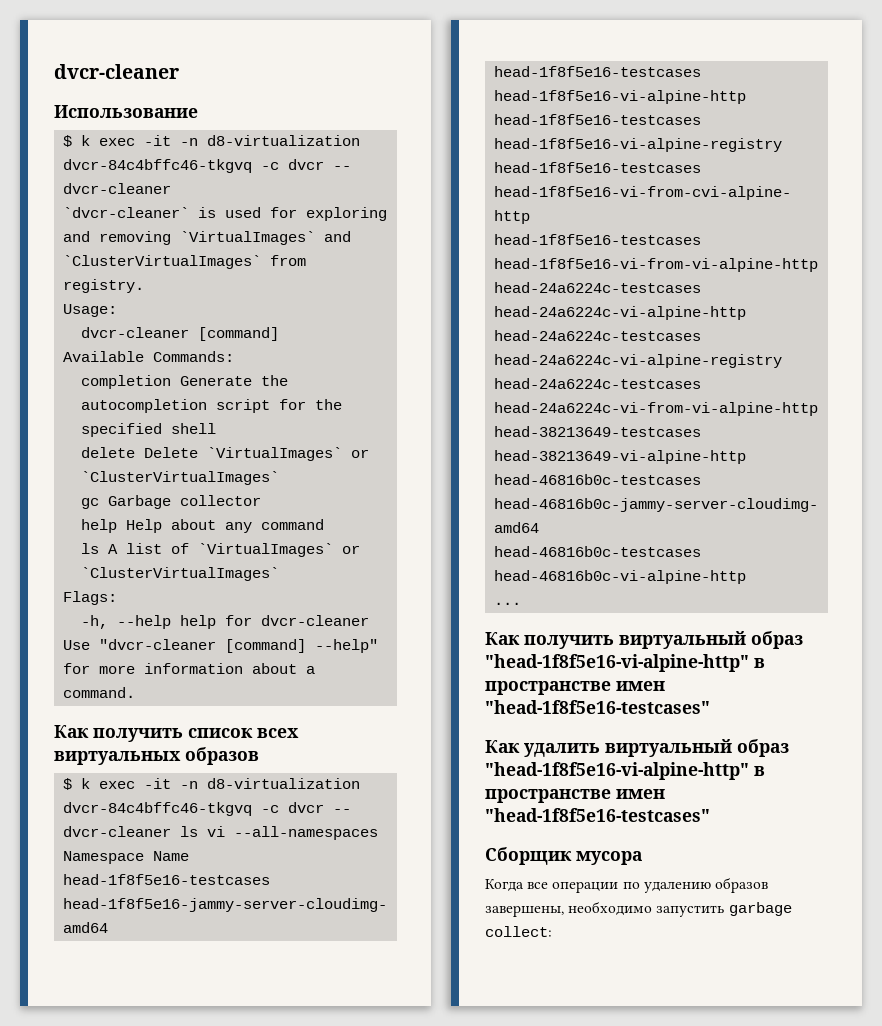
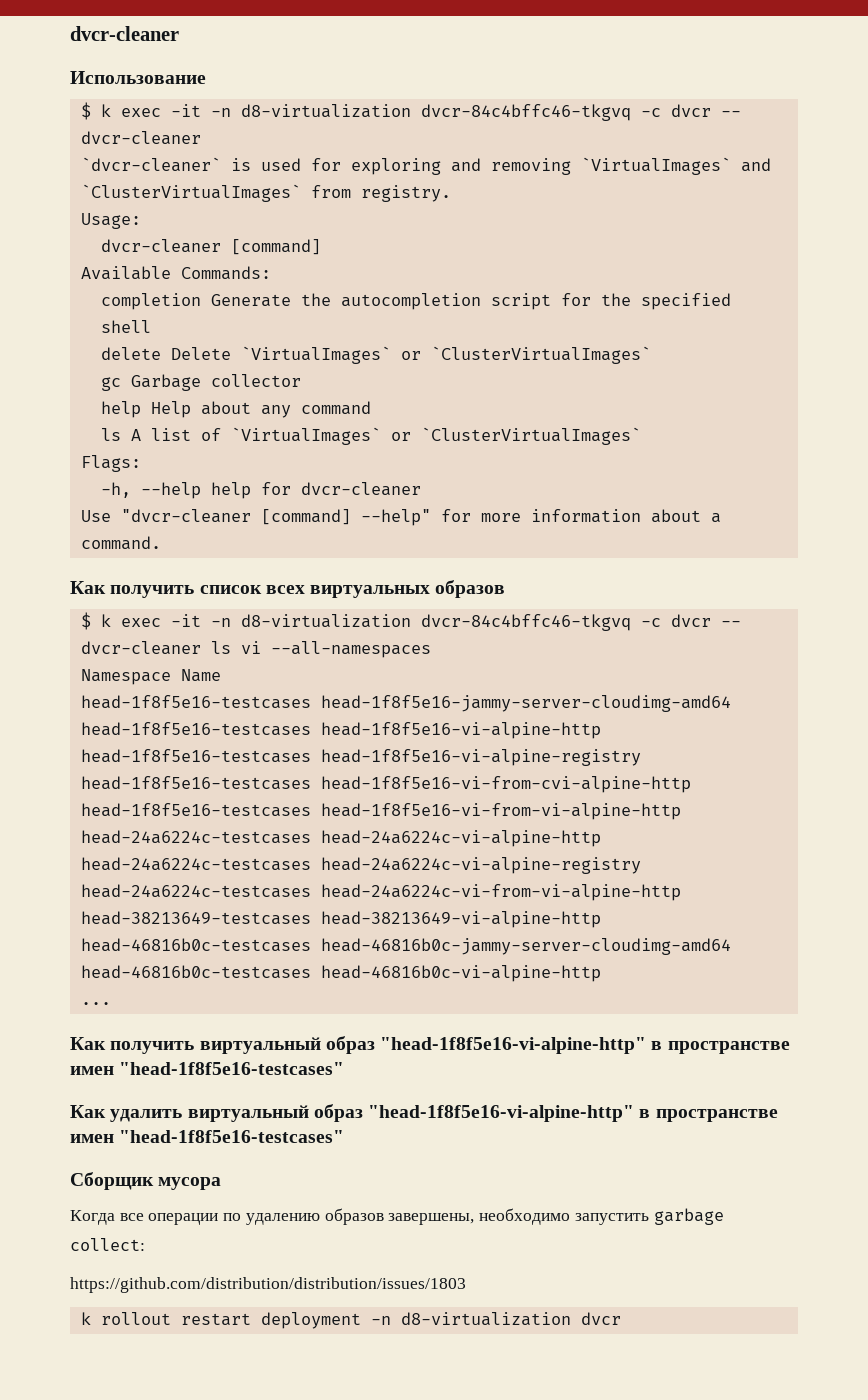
(552, 931) none -> [70,1277,466,1293] [80,1312,621,1329] // https://github.com/distribution/distribution/issues/1803 // k rollout restart deployment -n d8-virtualization dvcr

